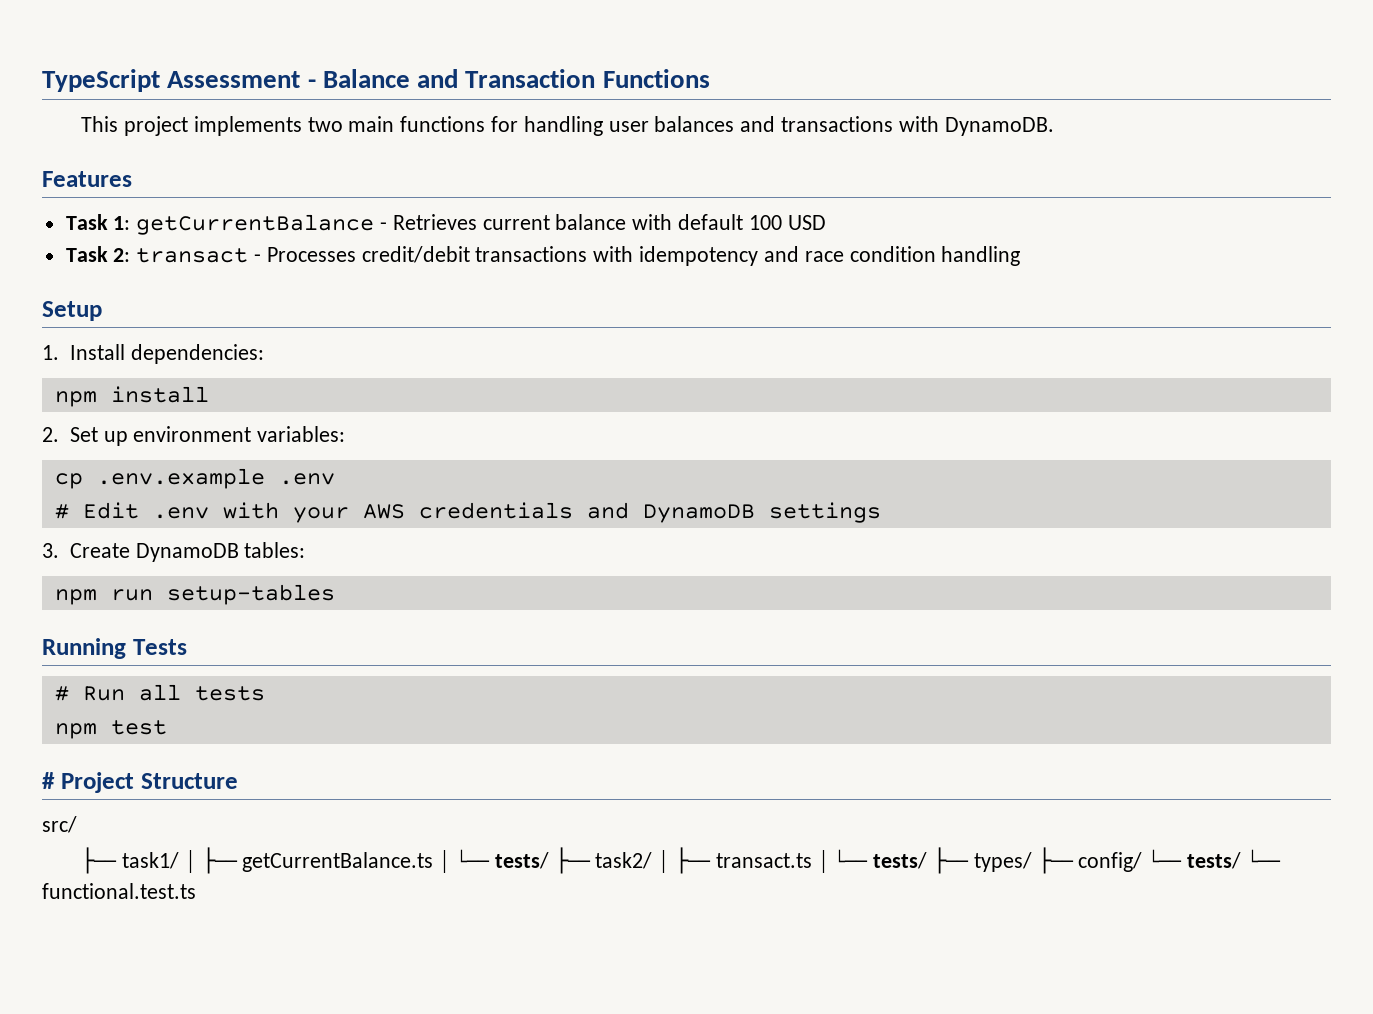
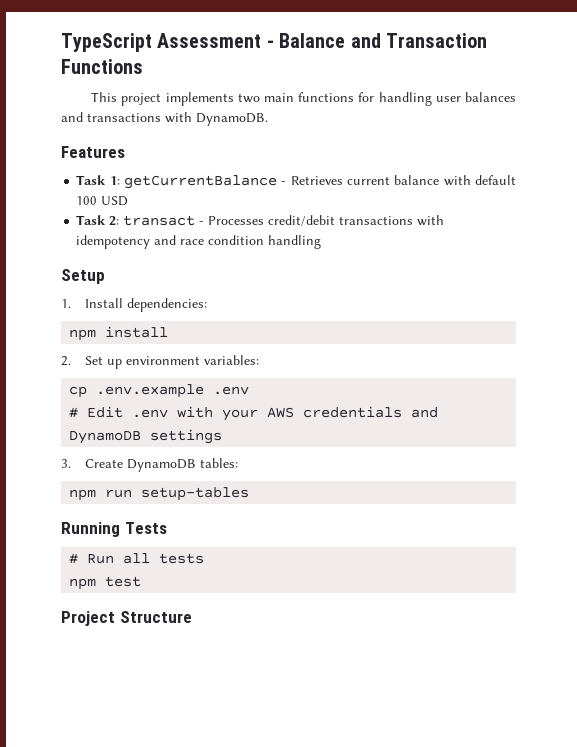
[42,772,55,789] # -> (142, 581) none
[42,816,77,833] [81,847,1281,874] [42,883,196,899] // src/ // ├── task1/ │ ├── getCurrentBalance.ts │ └── tests/ ├── task2/ │ ├── transact.ts │ └── tests/ ├── types/ ├── config/ └── tests/ └── functional.test.ts -> (192, 617) none

